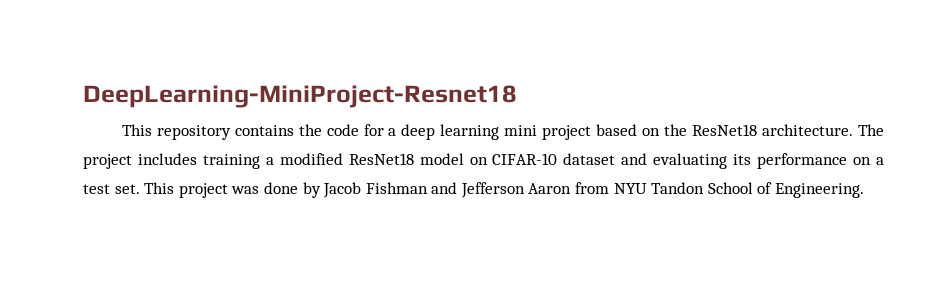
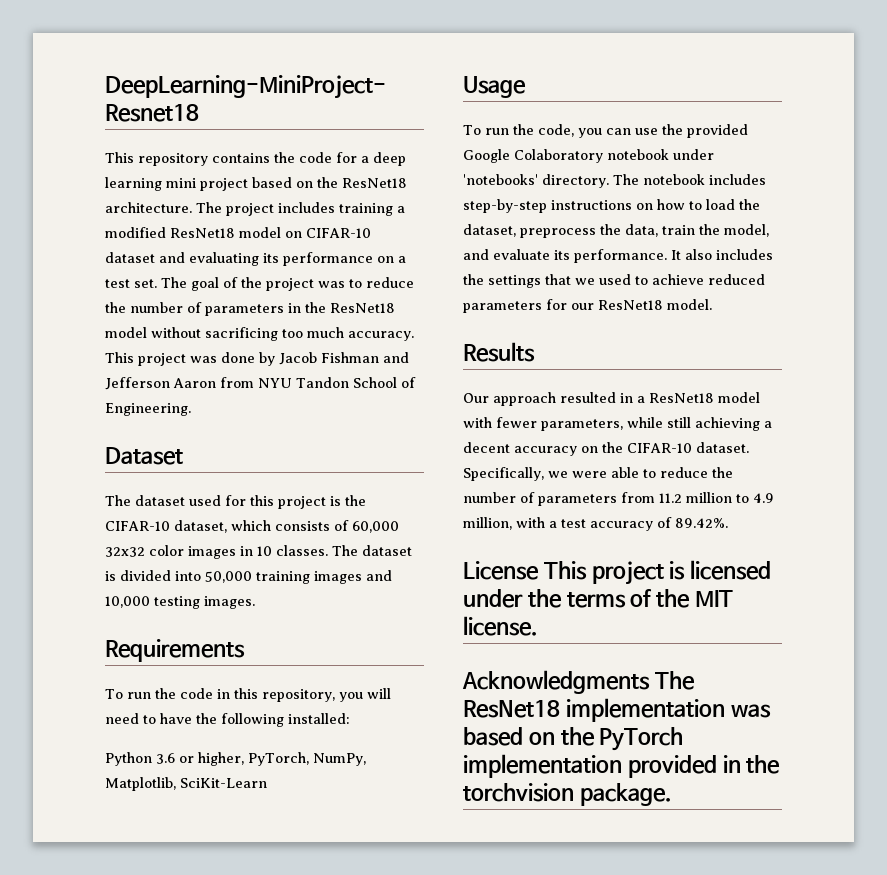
(140, 189) none -> [161,277,414,291] [105,302,395,316] [105,327,414,341] The goal of the project was to reduce the number of parameters in the ResNet18 model without sacrificing too much accuracy.
(865, 190) none -> [105,447,183,465] [105,495,366,509] [105,520,399,533] [105,545,412,559] [105,570,392,584] [105,596,255,609] [105,639,245,662] [105,688,391,702] [105,713,350,727] [105,752,366,766] [105,777,267,791] [463,76,526,98] [463,124,748,138] [463,149,714,163] [463,174,766,188] [463,199,760,213] [463,224,769,238] [463,249,773,263] [463,274,765,288] [463,299,712,313] [463,342,535,362] [463,392,760,406] [463,417,772,431] [463,442,749,456] [463,467,733,481] [463,492,774,506] [463,517,728,531] [463,560,772,585] [463,589,734,608] [463,616,538,636] [462,670,695,694] [463,698,771,722] [463,727,684,751] [463,754,781,778] [463,783,672,806] // Dataset // The dataset used for this project is the CIFAR-10 dataset, which consists of 60,000 32x32 color images in 10 classes. The dataset is divided into 50,000 training images and 10,000 testing images. // Requirements // To run the code in this repository, you will need to have the following installed: // Python 3.6 or higher, PyTorch, NumPy, Matplotlib, SciKit-Learn // Usage // To run the code, you can use the provided Google Colaboratory notebook under 'notebooks' directory. The notebook includes step-by-step instructions on how to load the dataset, preprocess the data, train the model, and evaluate its performance. It also includes the settings that we used to achieve reduced parameters for our ResNet18 model. // Results // Our approach resulted in a ResNet18 model with fewer parameters, while still achieving a decent accuracy on the CIFAR-10 dataset. Specifically, we were able to reduce the number of parameters from 11.2 million to 4.9 million, with a test accuracy of 89.42%. // License This project is licensed under the terms of the MIT license. // Acknowledgments The ResNet18 implementation was based on the PyTorch implementation provided in the torchvision package.

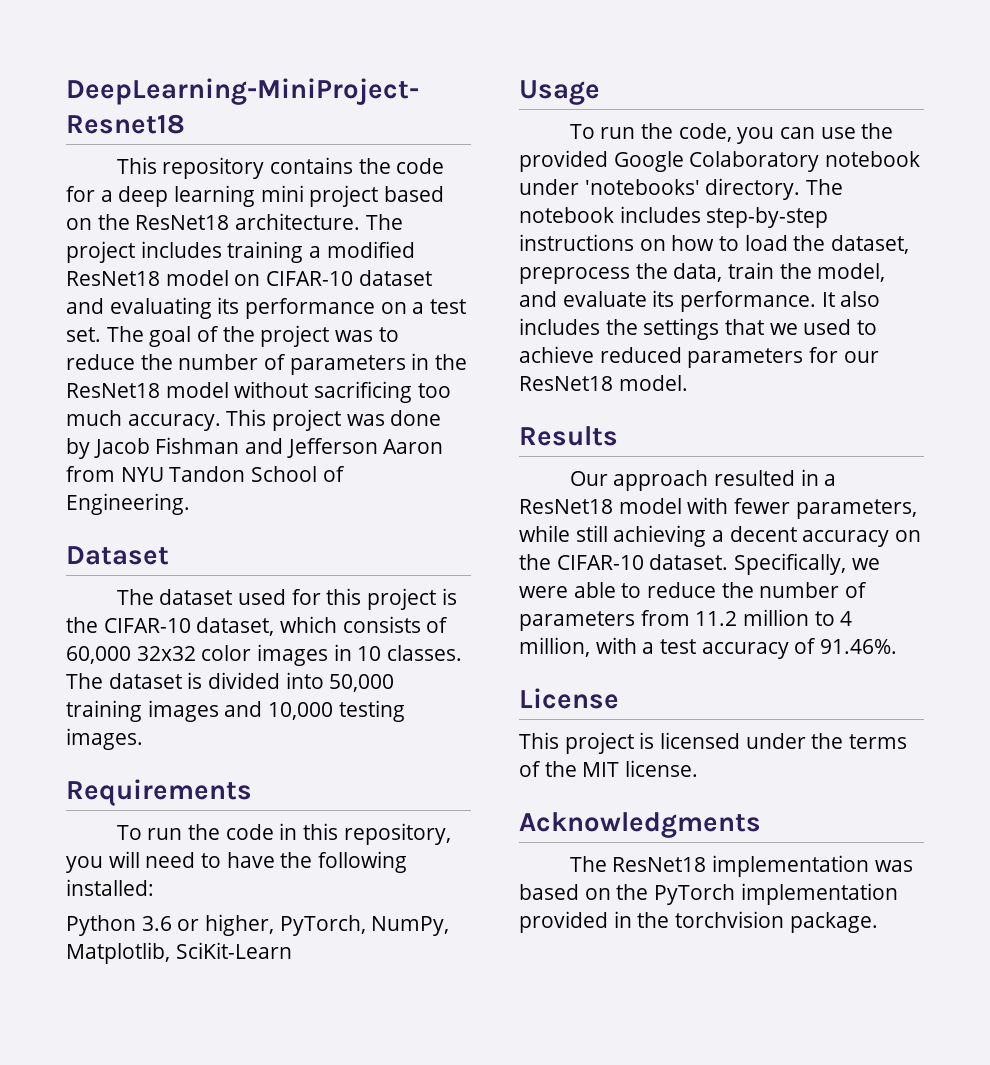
[753,493,774,503] 4.9 -> [840,611,853,626] 4
[675,518,728,528] 89.42%. -> [820,639,898,654] 91.46%.
(539, 570) none -> (619, 698) //
(650, 682) none -> (761, 825) //

